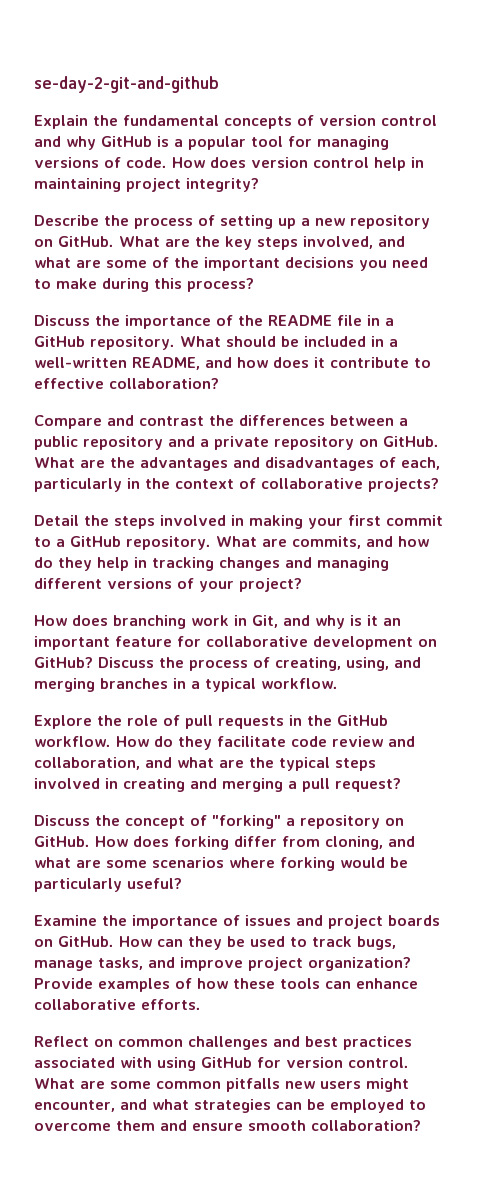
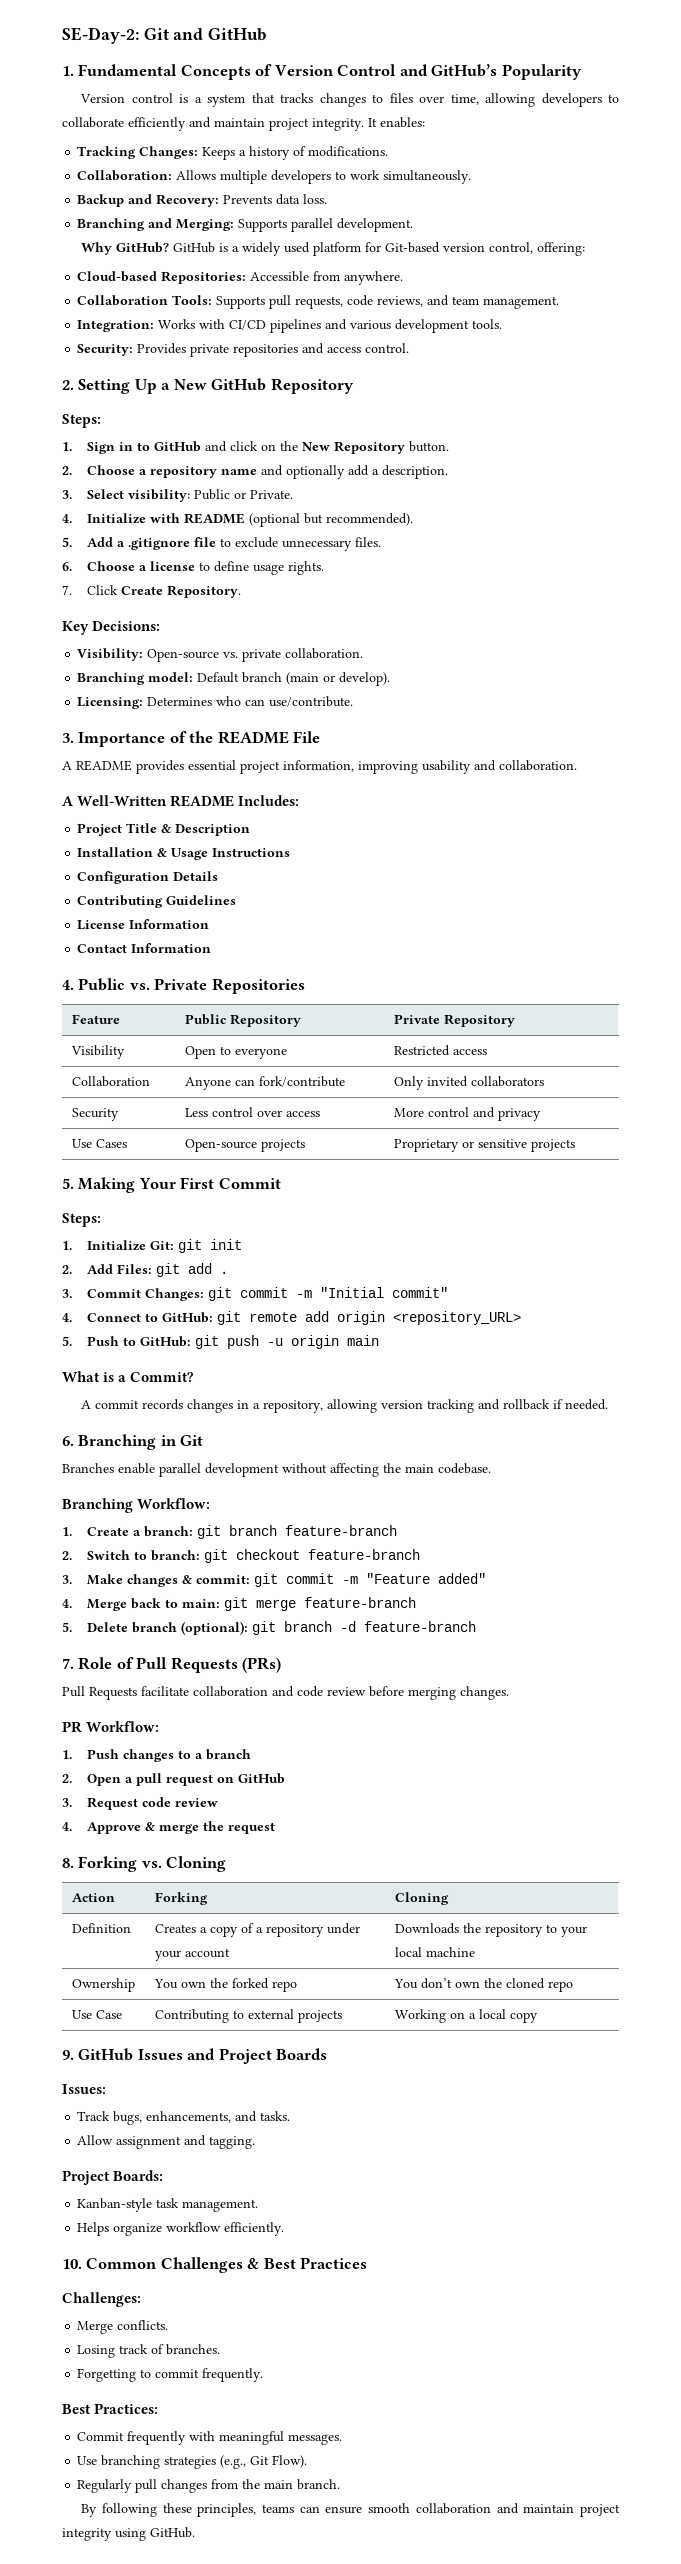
[34,76,219,93] [34,115,437,129] [34,136,389,150] [34,157,424,171] [34,178,259,192] [34,215,430,229] [34,236,405,250] [34,257,428,271] [34,278,254,292] [34,315,394,329] [34,336,398,350] [34,357,431,370] [34,378,219,389] [34,415,408,429] [34,436,439,450] [34,457,440,471] [34,478,439,492] [34,515,443,529] [34,536,429,550] [34,557,389,571] [34,578,302,592] [34,615,401,629] [34,636,437,650] [34,657,421,671] [34,678,338,692] [34,715,388,729] [34,736,415,750] [34,757,376,771] [34,778,401,792] [34,815,404,829] [34,836,415,850] [34,857,408,871] [34,878,182,892] [34,915,440,929] [34,936,396,950] [34,957,411,971] [34,978,418,992] [34,999,201,1010] [34,1036,412,1050] [34,1057,409,1071] [34,1078,409,1092] [34,1099,426,1113] [34,1120,421,1131] se-day-2-git-and-github // Explain the fundamental concepts of version control and why GitHub is a popular tool for managing versions of code. How does version control help in maintaining project integrity? // Describe the process of setting up a new repository on GitHub. What are the key steps involved, and what are some of the important decisions you need to make during this process? // Discuss the importance of the README file in a GitHub repository. What should be included in a well-written README, and how does it contribute to effective collaboration? // Compare and contrast the differences between a public repository and a private repository on GitHub. What are the advantages and disadvantages of each, particularly in the context of collaborative projects? // Detail the steps involved in making your first commit to a GitHub repository. What are commits, and how do they help in tracking changes and managing different versions of your project? // How does branching work in Git, and why is it an important feature for collaborative development on GitHub? Discuss the process of creating, using, and merging branches in a typical workflow. // Explore the role of pull requests in the GitHub workflow. How do they facilitate code review and collaboration, and what are the typical steps involved in creating and merging a pull request? // Discuss the concept of "forking" a repository on GitHub. How does forking differ from cloning, and what are some scenarios where forking would be particularly useful? // Examine the importance of issues and project boards on GitHub. How can they be used to track bugs, manage tasks, and improve project organization? Provide examples of how these tools can enhance collaborative efforts. // Reflect on common challenges and best practices associated with using GitHub for version control. What are some common pitfalls new users might encounter, and what strategies can be employed to overcome them and ensure smooth collaboration? -> [62,27,267,44] [62,64,582,80] [80,93,619,107] [62,117,425,131] [77,146,389,160] [77,170,472,184] [77,194,328,207] [77,218,414,232] [81,242,586,256] [77,271,404,285] [77,295,560,309] [77,319,503,333] [77,343,410,357] [62,378,354,394] [62,414,101,428] [62,441,450,454] [62,465,449,479] [62,489,294,502] [62,513,414,527] [62,537,382,551] [62,561,325,575] [62,585,242,598] [62,621,161,635] [77,648,364,662] [77,672,391,686] [77,696,354,709] [62,731,321,747] [62,760,577,774] [62,795,300,807] [77,823,251,836] [77,847,291,860] [77,871,219,884] [77,895,237,908] [77,919,210,930] [77,943,212,953] [62,978,305,994] [71,1014,120,1024] [184,1014,301,1027] [393,1014,515,1027] [70,1045,125,1059] [184,1046,287,1059] [393,1045,487,1056] [71,1076,150,1087] [184,1076,345,1090] [393,1076,544,1090] [71,1108,119,1121] [184,1107,320,1117] [393,1107,541,1121] [71,1139,127,1148] [184,1139,305,1152] [393,1139,575,1152] [62,1177,281,1193] [62,1213,101,1227] [62,1239,243,1253] [62,1263,229,1277] [62,1287,449,1301] [62,1311,522,1325] [62,1335,380,1349] [62,1371,194,1382] [81,1399,609,1413] [62,1434,204,1450] [62,1463,491,1477] [62,1498,211,1513] [62,1525,398,1539] [62,1549,421,1563] [62,1573,487,1587] [62,1597,417,1611] [62,1621,477,1635] [62,1657,282,1673] [62,1686,509,1700] [62,1721,160,1733] [62,1749,252,1762] [62,1773,286,1786] [62,1797,219,1810] [62,1821,276,1834] [62,1856,227,1872] [71,1893,115,1902] [154,1892,208,1905] [394,1892,449,1905] [71,1923,131,1933] [154,1923,360,1937] [154,1948,230,1961] [394,1923,587,1937] [394,1947,475,1957] [71,1978,135,1992] [153,1978,297,1992] [393,1978,573,1992] [71,2010,122,2019] [154,2009,342,2023] [394,2009,538,2023] [62,2048,328,2064] [62,2084,106,2094] [77,2111,291,2125] [77,2135,256,2149] [62,2170,164,2185] [77,2198,259,2212] [77,2222,285,2236] [62,2257,368,2273] [62,2292,141,2307] [77,2320,169,2334] [77,2344,221,2358] [77,2368,264,2382] [62,2403,159,2414] [77,2431,343,2445] [77,2455,308,2469] [77,2479,341,2493] [81,2503,620,2517] [62,2527,195,2541] SE-Day-2: Git and GitHub // 1. Fundamental Concepts of Version Control and GitHub’s Popularity // Version control is a system that tracks changes to files over time, allowing developers to collaborate efficiently and maintain project integrity. It enables: // Tracking Changes: Keeps a history of modifications. // Collaboration: Allows multiple developers to work simultaneously. // Backup and Recovery: Prevents data loss. // Branching and Merging: Supports parallel development. // Why GitHub? GitHub is a widely used platform for Git-based version control, offering: // Cloud-based Repositories: Accessible from anywhere. // Collaboration Tools: Supports pull requests, code reviews, and team management. // Integration: Works with CI/CD pipelines and various development tools. // Security: Provides private repositories and access control. // 2. Setting Up a New GitHub Repository // Steps: // 1. Sign in to GitHub and click on the New Repository button. // 2. Choose a repository name and optionally add a description. // 3. Select visibility: Public or Private. // 4. Initialize with README (optional but recommended). // 5. Add a .gitignore file to exclude unnecessary files. // 6. Choose a license to define usage rights. // 7. Click Create Repository. // Key Decisions: // Visibility: Open-source vs. private collaboration. // Branching model: Default branch (main or develop). // Licensing: Determines who can use/contribute. // 3. Importance of the README File // A README provides essential project information, improving usability and collaboration. // A Well-Written README Includes: // Project Title & Description // Installation & Usage Instructions // Configuration Details // Contributing Guidelines // License Information // Contact Information // 4. Public vs. Private Repositories // Feature | Public Repository | Private Repository // Visibility | Open to everyone | Restricted access // Collaboration | Anyone can fork/contribute | Only invited collaborators // Security | Less control over access | More control and privacy // Use Cases | Open-source projects | Proprietary or sensitive projects // 5. Making Your First Commit // Steps: // 1. Initialize Git: git init // 2. Add Files: git add . // 3. Commit Changes: git commit -m "Initial commit" // 4. Connect to GitHub: git remote add origin <repository_URL> // 5. Push to GitHub: git push -u origin main // What is a Commit? // A commit records changes in a repository, allowing version tracking and rollback if needed. // 6. Branching in Git // Branches enable parallel development without affecting the main codebase. // Branching Workflow: // 1. Create a branch: git branch feature-branch // 2. Switch to branch: git checkout feature-branch // 3. Make changes & commit: git commit -m "Feature added" // 4. Merge back to main: git merge feature-branch // 5. Delete branch (optional): git branch -d feature-branch // 7. Role of Pull Requests (PRs) // Pull Requests facilitate collaboration and code review before merging changes. // PR Workflow: // 1. Push changes to a branch // 2. Open a pull request on GitHub // 3. Request code review // 4. Approve & merge the request // 8. Forking vs. Cloning // Action | Forking | Cloning // Definition | Creates a copy of a repository under your account | Downloads the repository to your local machine // Ownership | You own the forked repo | You don’t own the cloned repo // Use Case | Contributing to external projects | Working on a local copy // 9. GitHub Issues and Project Boards // Issues: // Track bugs, enhancements, and tasks. // Allow assignment and tagging. // Project Boards: // Kanban-style task management. // Helps organize workflow efficiently. // 10. Common Challenges & Best Practices // Challenges: // Merge conflicts. // Losing track of branches. // Forgetting to commit frequently. // Best Practices: // Commit frequently with meaningful messages. // Use branching strategies (e.g., Git Flow). // Regularly pull changes from the main branch. // By following these principles, teams can ensure smooth collaboration and maintain project integrity using GitHub.

